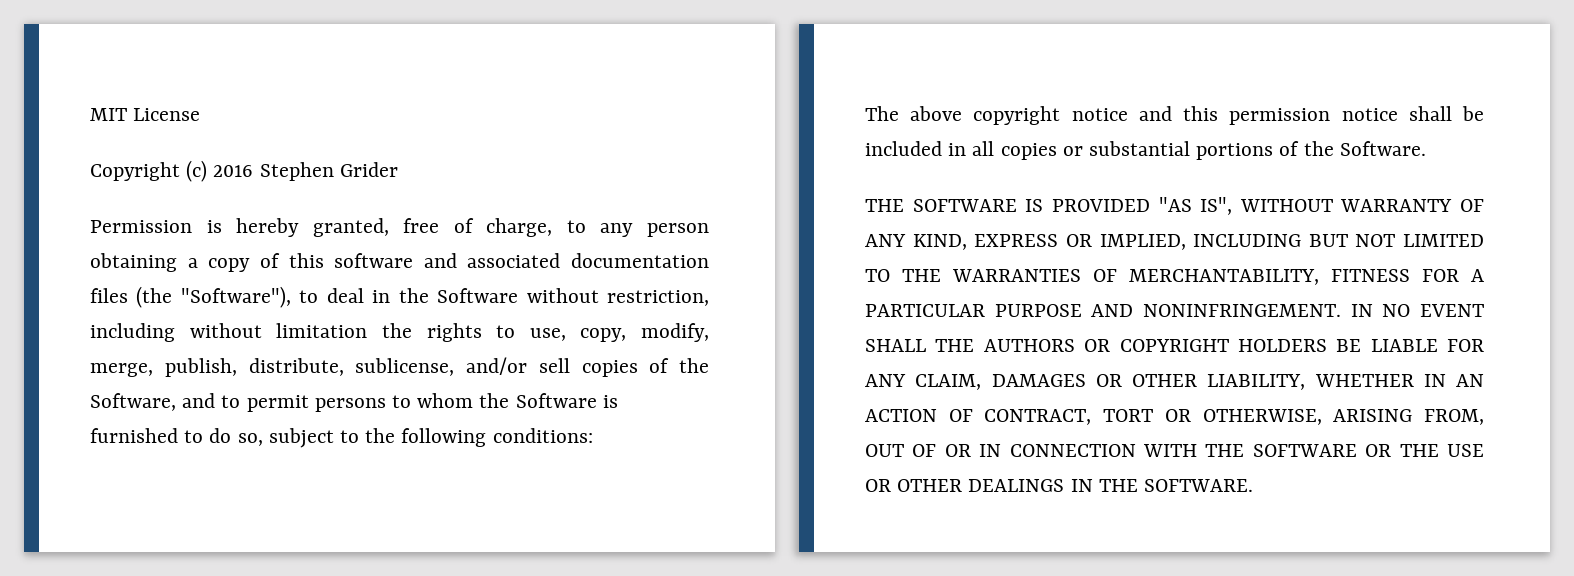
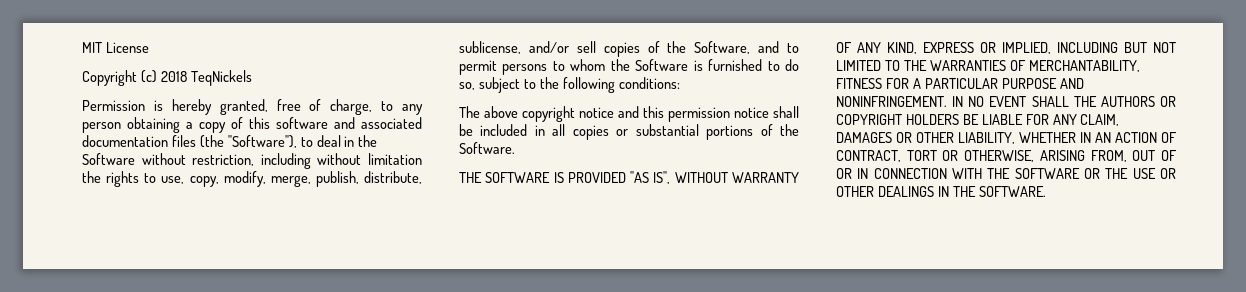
[213,162,398,181] 2016 Stephen Grider -> [160,70,252,86] 2018 TeqNickels

